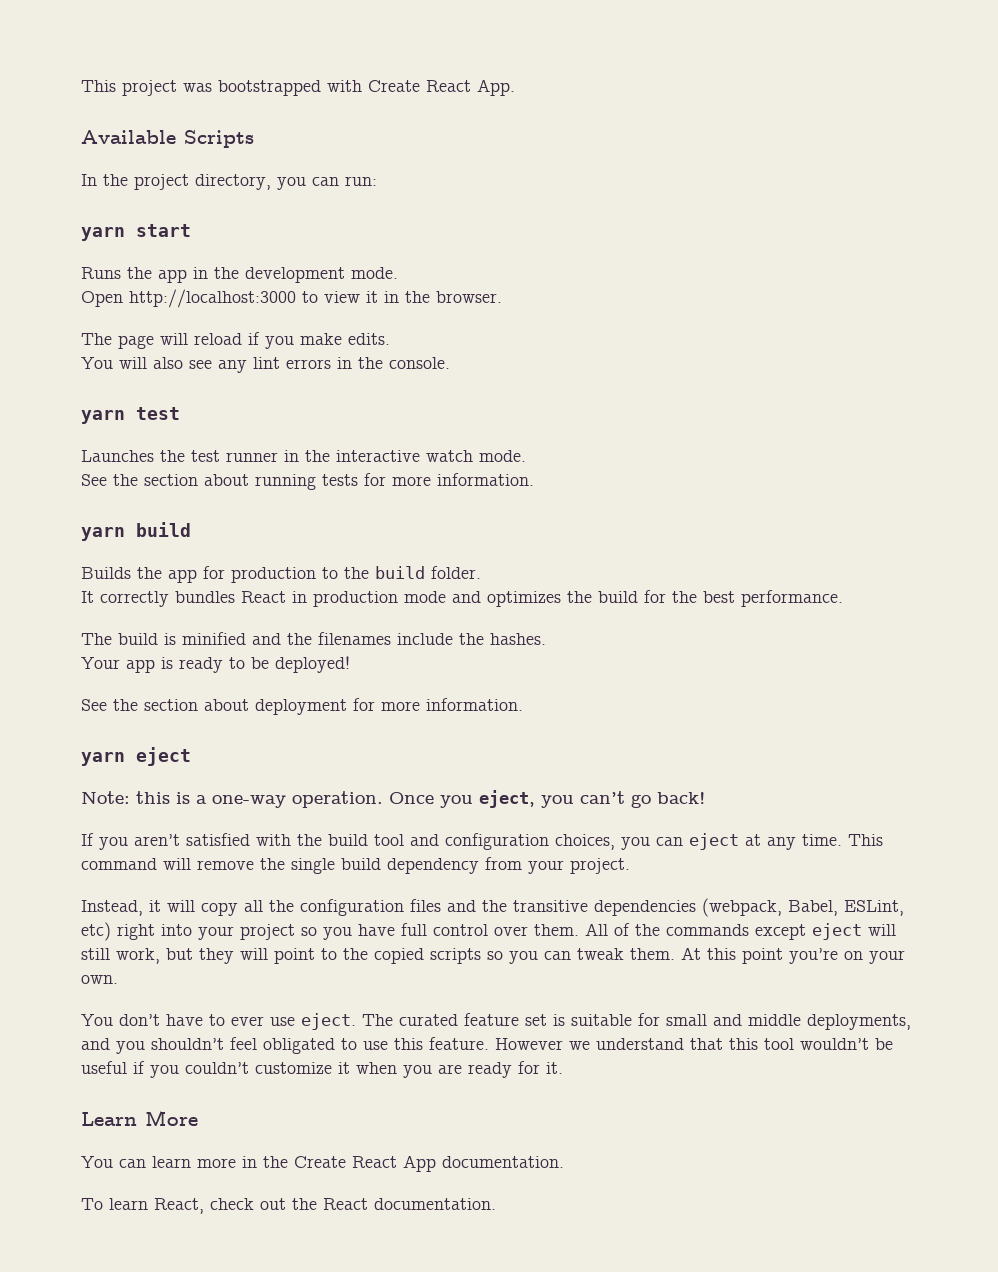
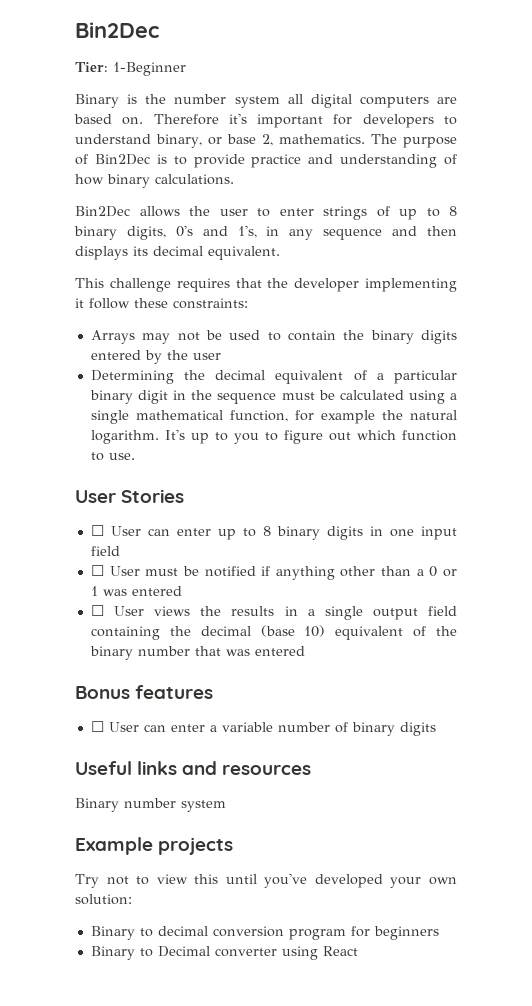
[81,79,515,96] [81,130,254,148] [81,174,377,190] [81,224,191,241] [81,267,398,283] [81,289,502,308] [81,332,390,349] [81,357,450,373] [81,407,180,424] [81,450,526,462] [81,473,534,490] [81,522,191,541] [81,566,481,583] [81,590,843,607] [81,632,546,645] [81,656,350,673] [81,698,523,715] [81,747,191,766] [81,790,706,808] [81,833,883,850] [81,857,630,874] [81,898,904,917] [81,922,896,941] [81,947,905,964] [81,975,118,984] [81,1013,911,1030] [81,1037,893,1054] [81,1061,563,1078] [81,1110,198,1126] [81,1155,564,1172] [81,1198,496,1214] This project was bootstrapped with Create React App. // Available Scripts // In the project directory, you can run: // yarn start // Runs the app in the development mode. // Open http://localhost:3000 to view it in the browser. // The page will reload if you make edits. // You will also see any lint errors in the console. // yarn test // Launches the test runner in the interactive watch mode. // See the section about running tests for more information. // yarn build // Builds the app for production to the build folder. // It correctly bundles React in production mode and optimizes the build for the best performance. // The build is minified and the filenames include the hashes. // Your app is ready to be deployed! // See the section about deployment for more information. // yarn eject // Note: this is a one-way operation. Once you eject, you can’t go back! // If you aren’t satisfied with the build tool and configuration choices, you can eject at any time. This command will remove the single build dependency from your project. // Instead, it will copy all the configuration files and the transitive dependencies (webpack, Babel, ESLint, etc) right into your project so you have full control over them. All of the commands except eject will still work, but they will point to the copied scripts so you can tweak them. At this point you’re on your own. // You don’t have to ever use eject. The curated feature set is suitable for small and middle deployments, and you shouldn’t feel obligated to use this feature. However we understand that this tool wouldn’t be useful if you couldn’t customize it when you are ready for it. // Learn More // You can learn more in the Create React App documentation. // To learn React, check out the React documentation. -> [75,22,159,38] [75,62,186,76] [75,94,457,108] [74,113,457,128] [75,134,457,148] [75,154,457,168] [75,174,234,188] [75,206,457,220] [74,225,457,240] [75,246,280,260] [75,278,458,292] [75,298,248,309] [90,330,458,344] [90,350,221,364] [90,370,458,384] [89,390,458,404] [90,410,457,424] [90,429,457,444] [90,452,135,461] [75,489,185,503] [90,525,457,540] [90,546,120,556] [90,565,457,580] [90,586,182,596] [90,605,458,620] [90,625,457,640] [89,646,305,660] [75,685,214,699] [90,721,436,736] [75,761,312,775] [75,798,226,812] [75,837,234,855] [75,873,457,888] [75,894,132,905] [90,926,439,940] [90,946,358,960] Bin2Dec // Tier: 1-Beginner // Binary is the number system all digital computers are based on. Therefore it's important for developers to understand binary, or base 2, mathematics. The purpose of Bin2Dec is to provide practice and understanding of how binary calculations. // Bin2Dec allows the user to enter strings of up to 8 binary digits, 0's and 1's, in any sequence and then displays its decimal equivalent. // This challenge requires that the developer implementing it follow these constraints: // Arrays may not be used to contain the binary digits entered by the user // Determining the decimal equivalent of a particular binary digit in the sequence must be calculated using a single mathematical function, for example the natural logarithm. It's up to you to figure out which function to use. // User Stories // ☐ User can enter up to 8 binary digits in one input field // ☐ User must be notified if anything other than a 0 or 1 was entered // ☐ User views the results in a single output field containing the decimal (base 10) equivalent of the binary number that was entered // Bonus features // ☐ User can enter a variable number of binary digits // Useful links and resources // Binary number system // Example projects // Try not to view this until you've developed your own solution: // Binary to decimal conversion program for beginners // Binary to Decimal converter using React

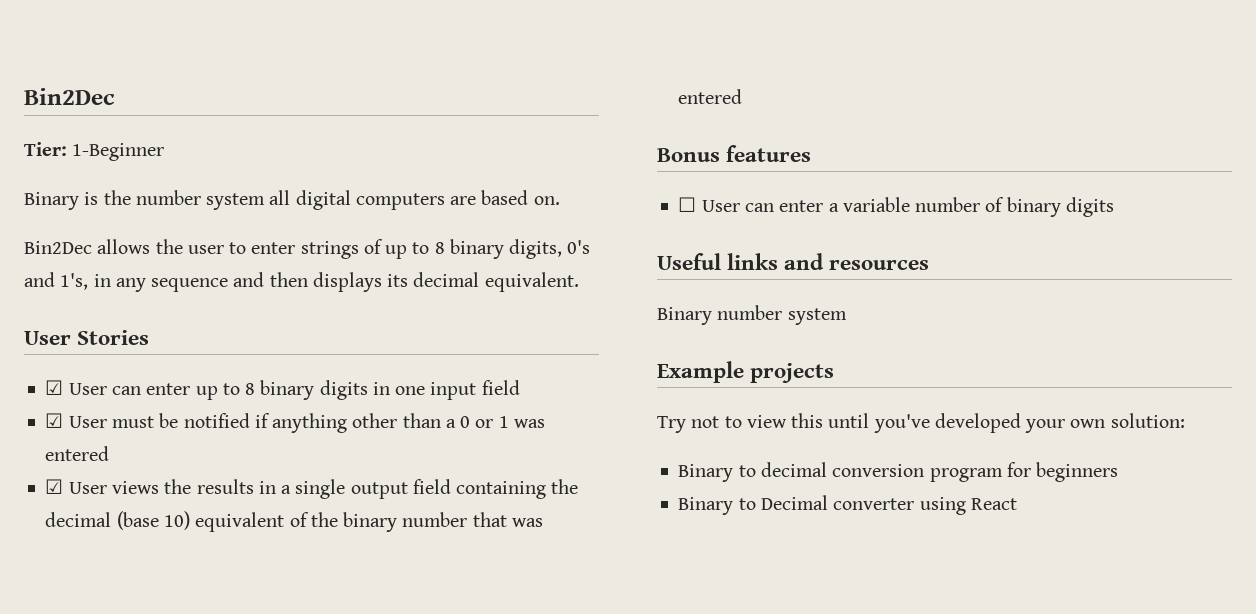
[153,113,457,128] [75,134,457,148] [75,154,457,168] [75,174,234,188] Therefore it's important for developers to understand binary, or base 2, mathematics. The purpose of Bin2Dec is to provide practice and understanding of how binary calculations. -> (560, 200) none
[75,278,458,292] [75,298,248,309] [90,330,458,344] [90,350,221,364] [90,370,458,384] [89,390,458,404] [90,410,457,424] [90,429,457,444] [90,452,135,461] // This challenge requires that the developer implementing it follow these constraints: // Arrays may not be used to contain the binary digits entered by the user // Determining the decimal equivalent of a particular binary digit in the sequence must be calculated using a single mathematical function, for example the natural logarithm. It's up to you to figure out which function to use. -> (579, 282) none
[90,525,104,536] ☐ -> [45,380,64,395] ☑
[90,565,104,576] ☐ -> [45,413,64,428] ☑
[90,605,104,616] ☐ -> [45,479,64,494] ☑

